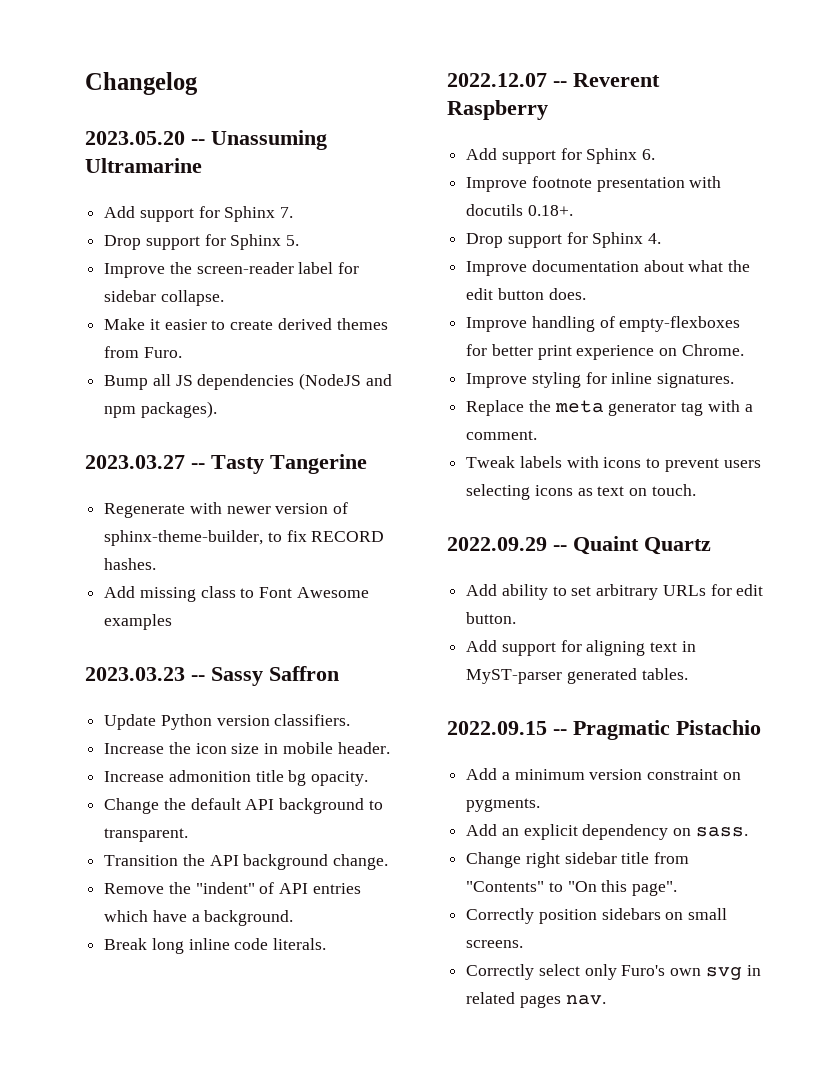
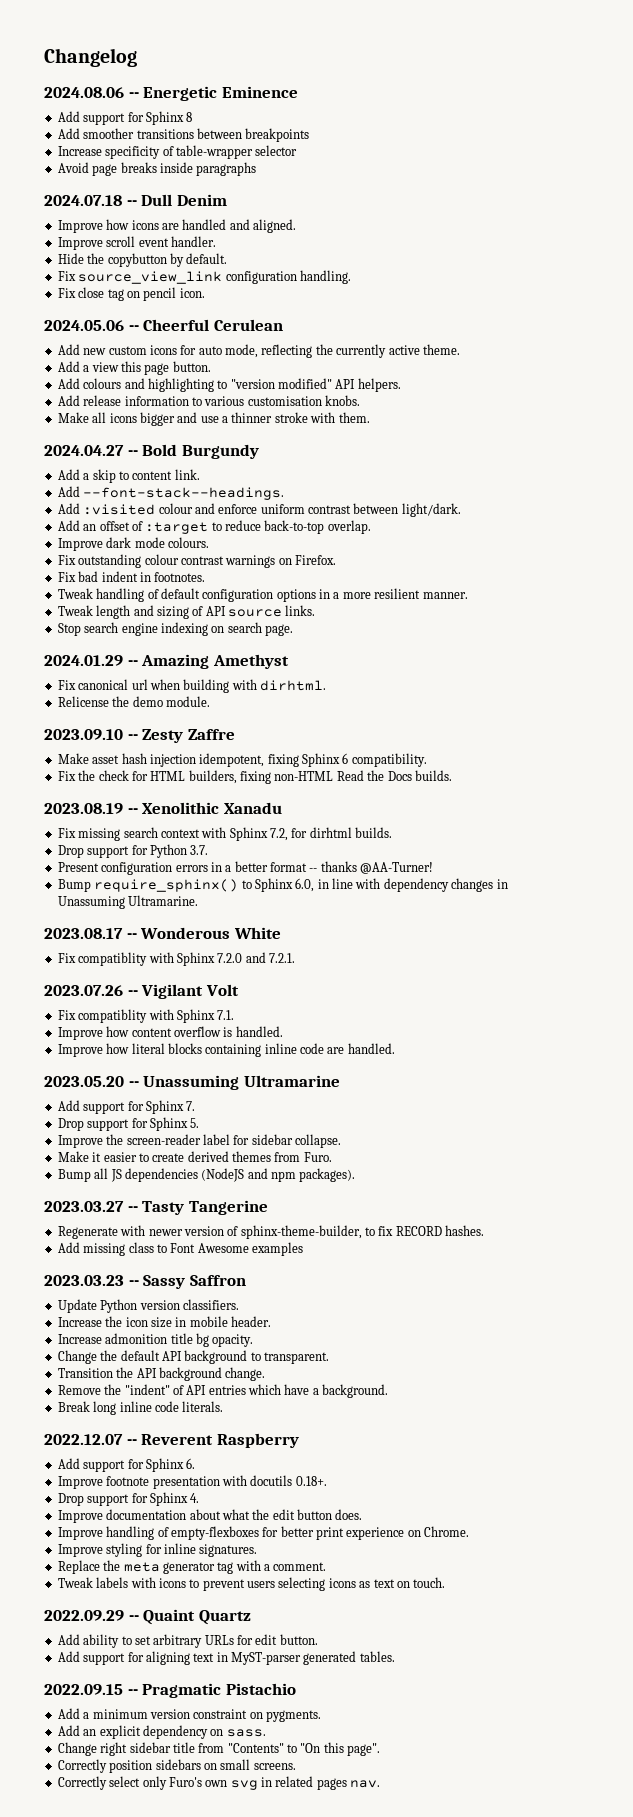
(198, 83) none -> [44,86,298,101] [57,111,193,125] [57,128,310,142] [57,145,298,159] [57,162,257,176] [44,194,227,206] [57,219,296,233] [57,236,216,250] [57,253,228,267] [57,270,351,284] [57,287,205,301] [44,319,283,331] [57,344,460,358] [57,361,211,375] [57,378,401,392] [57,395,360,406] [57,412,370,426] [44,444,259,459] [57,469,200,483] [57,486,285,500] [57,503,461,517] [57,520,371,534] [57,537,209,551] [57,554,336,568] [57,571,206,582] [57,588,468,602] [57,605,316,619] [57,622,293,636] [44,654,289,669] [57,679,326,693] [57,696,210,707] [44,729,235,743] [57,753,427,767] [57,770,452,784] [44,802,282,814] [57,827,393,841] [57,844,209,858] [57,861,434,875] [57,878,508,892] [57,895,199,909] [44,927,281,939] [57,952,295,966] [44,984,239,999] [57,1009,235,1023] [57,1026,283,1040] [57,1043,395,1057] // 2024.08.06 -- Energetic Eminence // Add support for Sphinx 8 // Add smoother transitions between breakpoints // Increase specificity of table-wrapper selector // Avoid page breaks inside paragraphs // 2024.07.18 -- Dull Denim // Improve how icons are handled and aligned. // Improve scroll event handler. // Hide the copybutton by default. // Fix source_view_link configuration handling. // Fix close tag on pencil icon. // 2024.05.06 -- Cheerful Cerulean // Add new custom icons for auto mode, reflecting the currently active theme. // Add a view this page button. // Add colours and highlighting to "version modified" API helpers. // Add release information to various customisation knobs. // Make all icons bigger and use a thinner stroke with them. // 2024.04.27 -- Bold Burgundy // Add a skip to content link. // Add --font-stack--headings. // Add :visited colour and enforce uniform contrast between light/dark. // Add an offset of :target to reduce back-to-top overlap. // Improve dark mode colours. // Fix outstanding colour contrast warnings on Firefox. // Fix bad indent in footnotes. // Tweak handling of default configuration options in a more resilient manner. // Tweak length and sizing of API source links. // Stop search engine indexing on search page. // 2024.01.29 -- Amazing Amethyst // Fix canonical url when building with dirhtml. // Relicense the demo module. // 2023.09.10 -- Zesty Zaffre // Make asset hash injection idempotent, fixing Sphinx 6 compatibility. // Fix the check for HTML builders, fixing non-HTML Read the Docs builds. // 2023.08.19 -- Xenolithic Xanadu // Fix missing search context with Sphinx 7.2, for dirhtml builds. // Drop support for Python 3.7. // Present configuration errors in a better format -- thanks @AA-Turner! // Bump require_sphinx() to Sphinx 6.0, in line with dependency changes in Unassuming Ultramarine. // 2023.08.17 -- Wonderous White // Fix compatiblity with Sphinx 7.2.0 and 7.2.1. // 2023.07.26 -- Vigilant Volt // Fix compatiblity with Sphinx 7.1. // Improve how content overflow is handled. // Improve how literal blocks containing inline code are handled.

